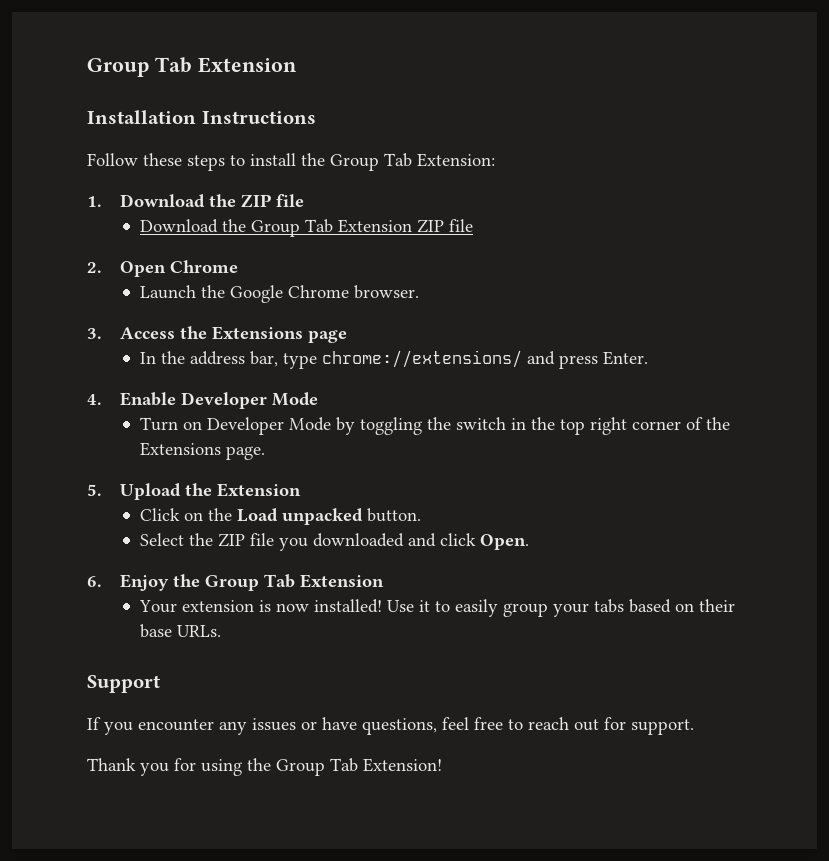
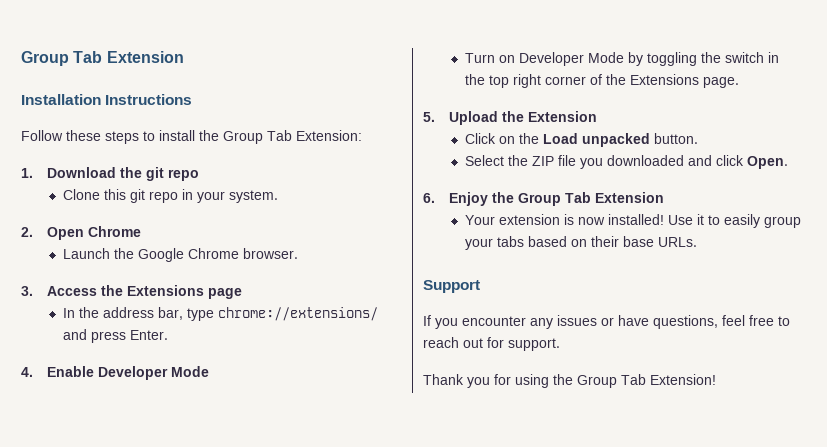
[240,194,304,207] [139,219,473,237] ZIP file // Download the Group Tab Extension ZIP file -> [146,167,200,181] [62,189,278,203] git repo // Clone this git repo in your system.

